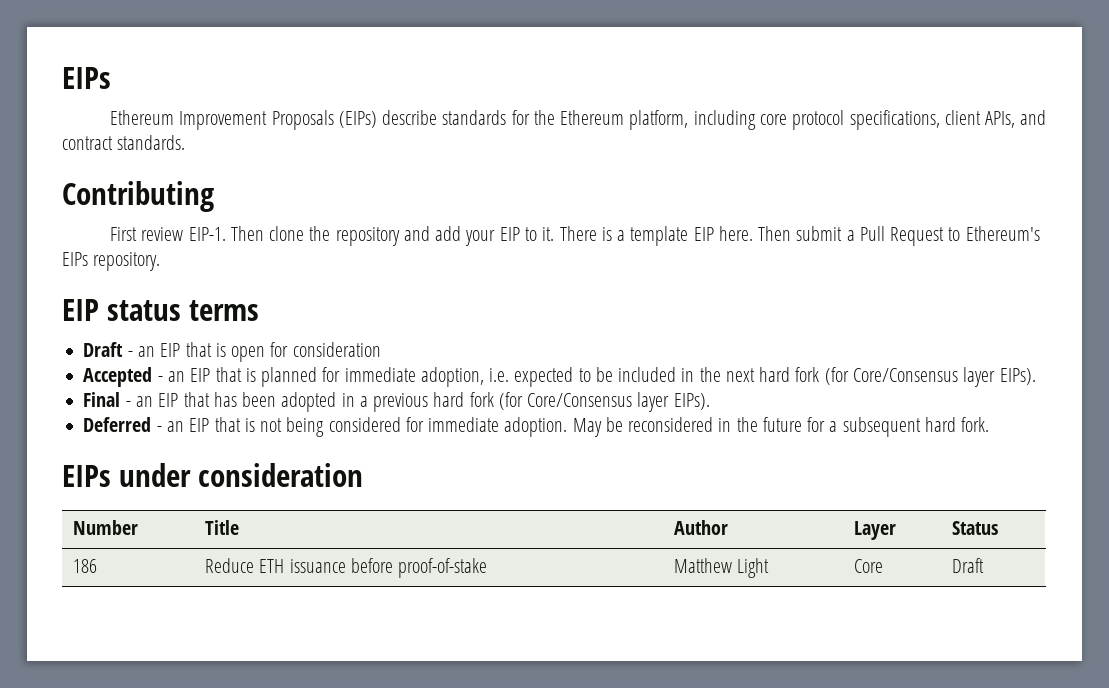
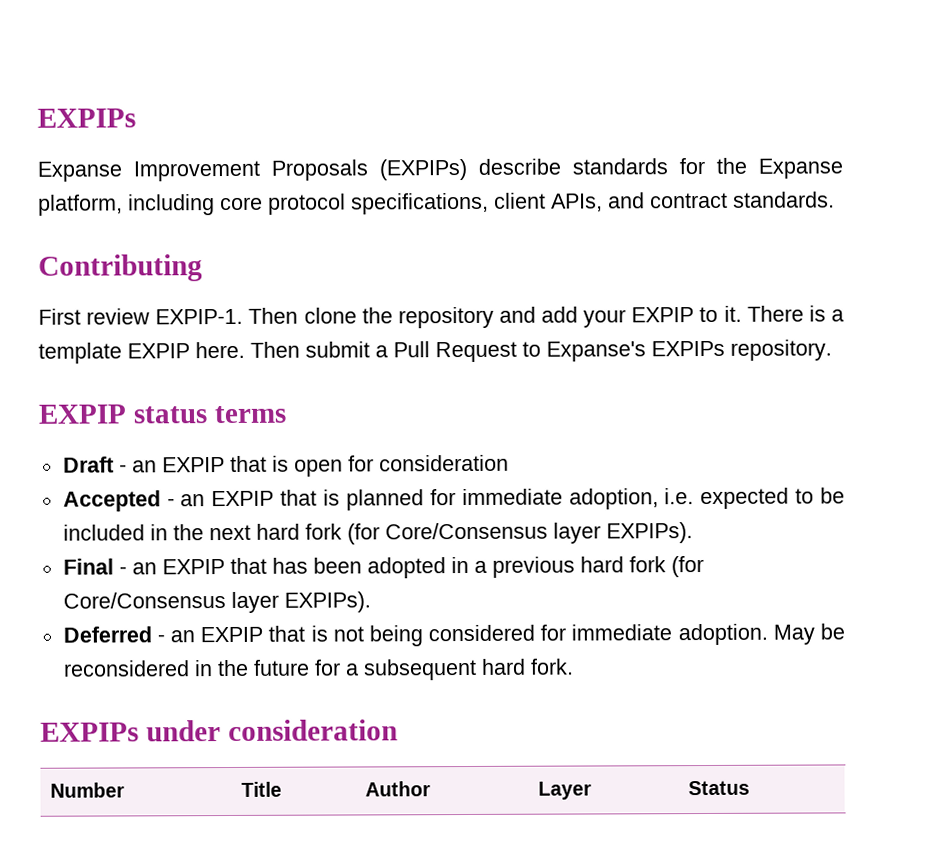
[62,67,111,89] [110,110,175,125] EIPs // Ethereum -> [37,108,136,128] [37,161,122,182] EXPIPs // Expanse
[338,111,377,128] (EIPs) -> [379,158,467,181] (EXPIPs)
[560,110,625,125] Ethereum -> [758,158,843,179] Expanse
[188,227,226,241] EIP-1. -> [155,308,244,325] EXPIP-1.
[499,227,520,241] EIP -> [631,307,695,323] EXPIP
[693,227,714,241] EIP -> [127,343,190,359] EXPIP
[965,226,1040,241] [62,252,88,266] Ethereum's EIPs -> [546,340,725,362] Expanse's EXPIPs
[62,299,99,321] EIP -> [38,404,126,424] EXPIP
[160,343,181,357] EIP -> [161,457,225,473] EXPIP
[190,368,211,382] EIP -> [211,490,275,507] EXPIP
[999,368,1036,385] EIPs). -> [605,522,693,544] EXPIPs).
[158,393,179,407] EIP -> [161,559,225,575] EXPIP
[673,393,710,410] EIPs). -> [283,591,371,613] EXPIPs).
[189,418,210,432] EIP -> [200,626,264,643] EXPIP
[62,465,111,487] EIPs -> [40,722,139,742] EXPIPs
[73,559,98,573] [205,558,488,578] [674,558,770,578] [854,559,884,573] [952,558,985,573] // 186 | Reduce ETH issuance before proof-of-stake | Matthew Light | Core | Draft -> (751, 788) none

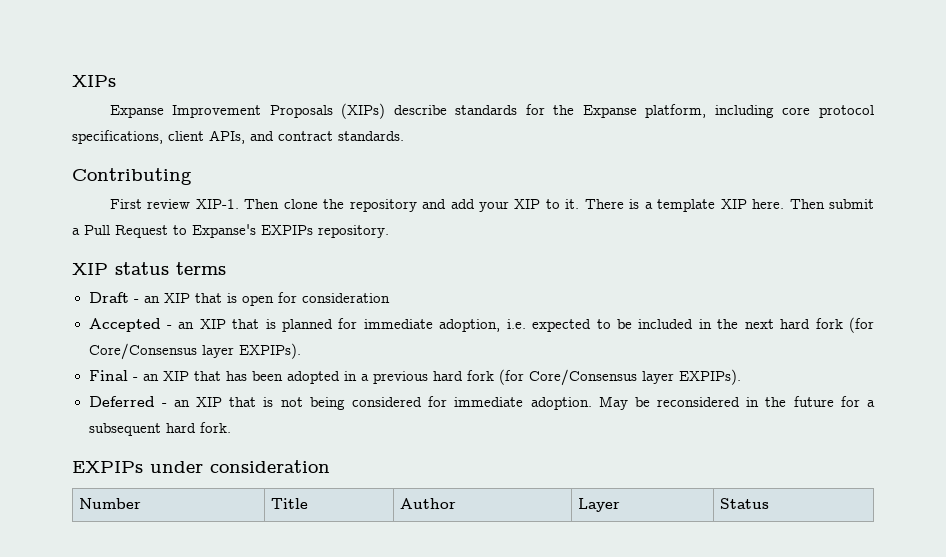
[37,108,136,128] EXPIPs -> [72,75,116,87] XIPs
[379,158,467,181] (EXPIPs) -> [341,103,386,119] (XIPs)
[155,308,244,325] EXPIP-1. -> [195,199,239,209] XIP-1.
[631,307,695,323] EXPIP -> [514,199,541,209] XIP
[127,343,190,359] EXPIP -> [720,199,747,209] XIP
[38,404,126,424] EXPIP -> [72,263,108,275] XIP
[161,457,225,473] EXPIP -> [163,293,190,303] XIP
[211,490,275,507] EXPIP -> [199,319,226,329] XIP
[161,559,225,575] EXPIP -> [162,371,189,381] XIP
[200,626,264,643] EXPIP -> [196,397,223,407] XIP

